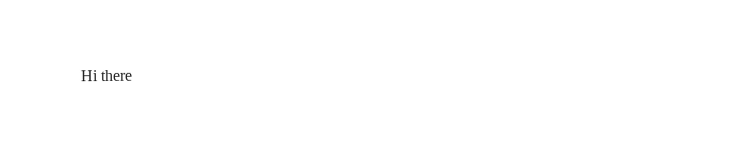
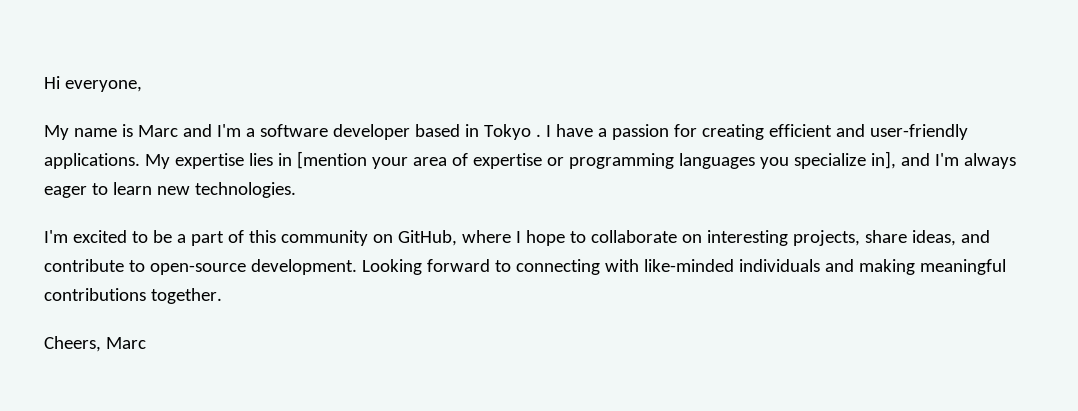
[100,69,133,82] there -> [64,80,142,92] [44,124,968,140] [44,151,1016,169] [44,182,296,198] [44,230,990,246] [44,259,1006,275] [44,288,222,304] [44,336,146,352] everyone, // My name is Marc and I'm a software developer based in Tokyo . I have a passion for creating efficient and user-friendly applications. My expertise lies in [mention your area of expertise or programming languages you specialize in], and I'm always eager to learn new technologies. // I'm excited to be a part of this community on GitHub, where I hope to collaborate on interesting projects, share ideas, and contribute to open-source development. Looking forward to connecting with like-minded individuals and making meaningful contributions together. // Cheers, Marc

